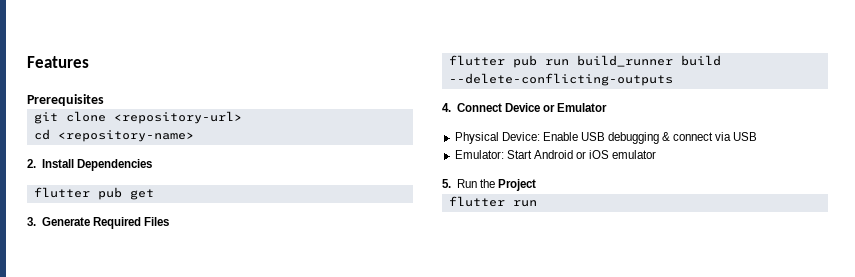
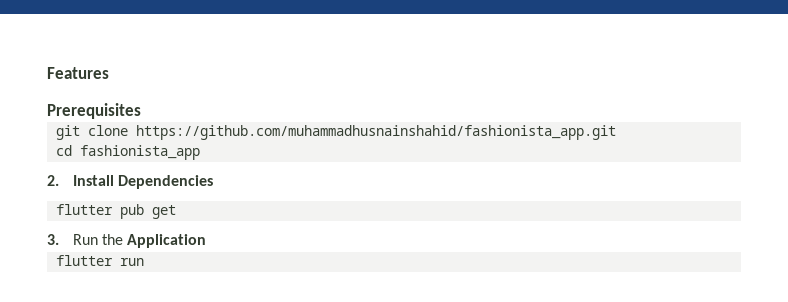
[113,111,242,124] <repository-url> -> [136,125,617,140] https://github.com/muhammadhusnainshahid/fashionista_app.git
[57,130,194,142] <repository-name> -> [80,145,201,160] fashionista_app
[41,217,169,229] [448,55,721,68] [448,73,673,86] [442,103,608,112] [454,132,758,144] [454,150,657,159] [442,179,451,188] Generate Required Files // flutter pub run build_runner build --delete-conflicting-outputs // 4. Connect Device or Emulator // Physical Device: Enable USB debugging & connect via USB // Emulator: Start Android or iOS emulator // 5. -> (59, 239) none
[497,179,536,191] Project -> [127,234,207,248] Application

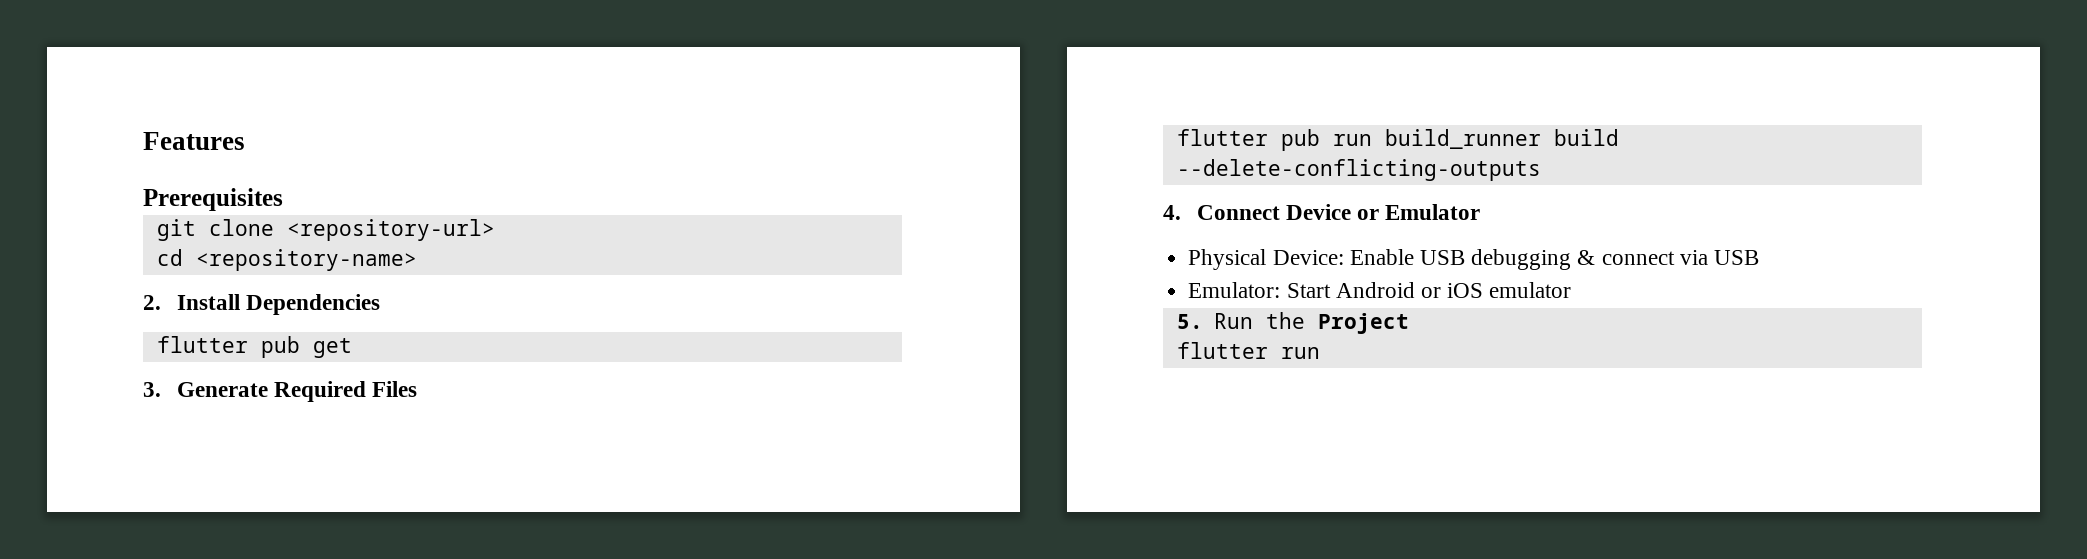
[136,125,617,140] https://github.com/muhammadhusnainshahid/fashionista_app.git -> [286,219,495,241] <repository-url>
[80,145,201,160] fashionista_app -> [195,249,417,271] <repository-name>
(59, 239) none -> [176,381,418,402] [1176,129,1619,151] [1176,159,1541,181] [1163,204,1481,220] [1188,249,1759,270] [1188,282,1572,298] [1176,314,1203,329] Generate Required Files // flutter pub run build_runner build --delete-conflicting-outputs // 4. Connect Device or Emulator // Physical Device: Enable USB debugging & connect via USB // Emulator: Start Android or iOS emulator // 5.
[127,234,207,248] Application -> [1318,313,1410,334] Project

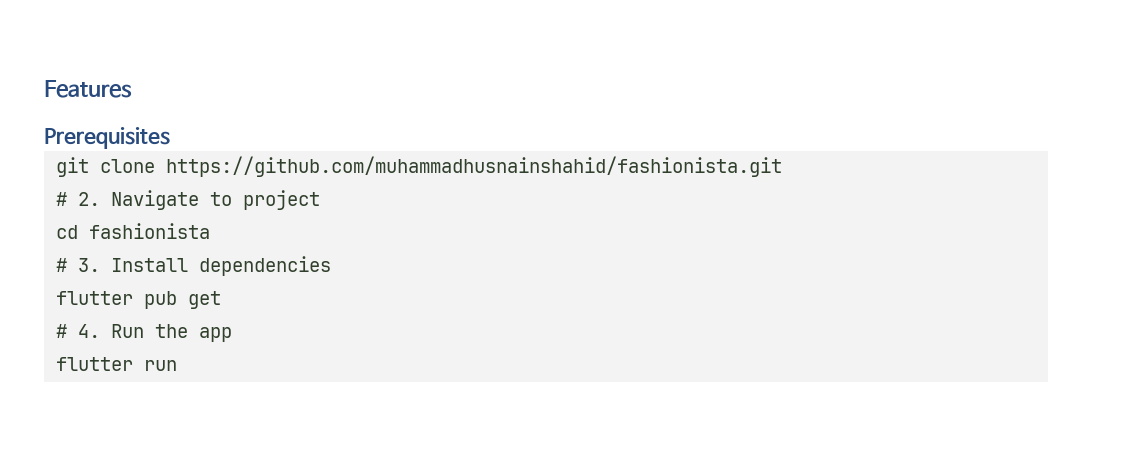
[286,219,495,241] [156,249,417,271] [143,294,381,315] [156,336,352,358] [143,381,418,402] [1176,129,1619,151] [1176,159,1541,181] [1163,204,1481,220] [1188,249,1759,270] [1188,282,1572,298] [1176,314,1203,329] <repository-url> // cd <repository-name> // 2. Install Dependencies // flutter pub get // 3. Generate Required Files // flutter pub run build_runner build --delete-conflicting-outputs // 4. Connect Device or Emulator // Physical Device: Enable USB debugging & connect via USB // Emulator: Start Android or iOS emulator // 5. -> [165,156,782,177] [55,190,320,210] [55,223,210,239] [55,256,331,276] [55,291,221,309] [55,324,100,338] https://github.com/muhammadhusnainshahid/fashionista.git // # 2. Navigate to project // cd fashionista // # 3. Install dependencies // flutter pub get // # 4.
[1318,313,1410,334] Project -> [198,327,232,342] app

